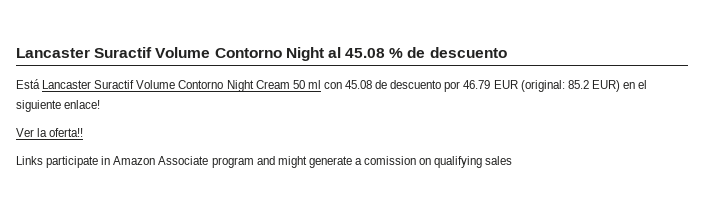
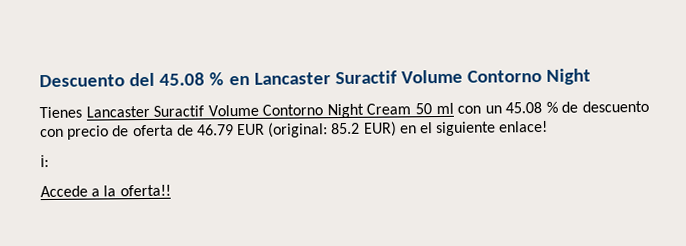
[16,47,507,61] [16,79,40,89] Lancaster Suractif Volume Contorno Night al 45.08 % de descuento // Está -> [39,68,592,88] [39,106,82,119] Descuento del 45.08 % en Lancaster Suractif Volume Contorno Night // Tienes
[345,80,461,92] 45.08 de descuento por -> [484,100,649,114] [40,124,194,140] un 45.08 % de descuento con precio de oferta de
[16,128,34,137] Ver -> [40,154,49,168] [40,185,101,198] ℹ: // Accede a
[16,156,513,168] // Links participate in Amazon Associate program and might generate a comission on qualifying sales -> (171, 190) none

